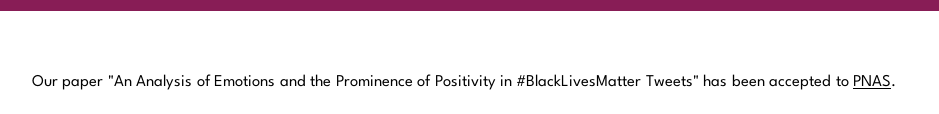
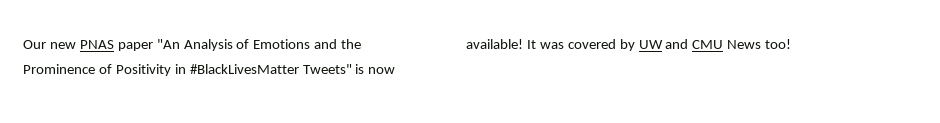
(58, 80) none -> [49,40,114,49] new PNAS
[703,74,897,90] has been accepted to PNAS. -> [355,64,396,74] [466,39,792,51] is now available! It was covered by UW and CMU News too!

